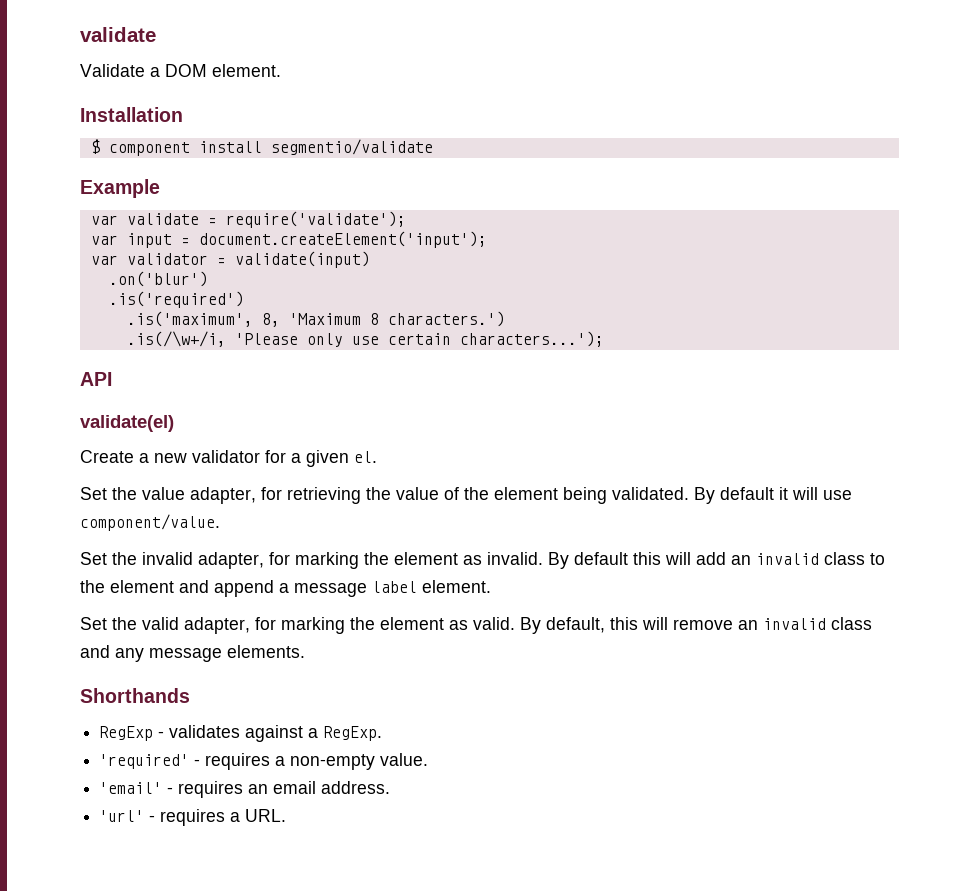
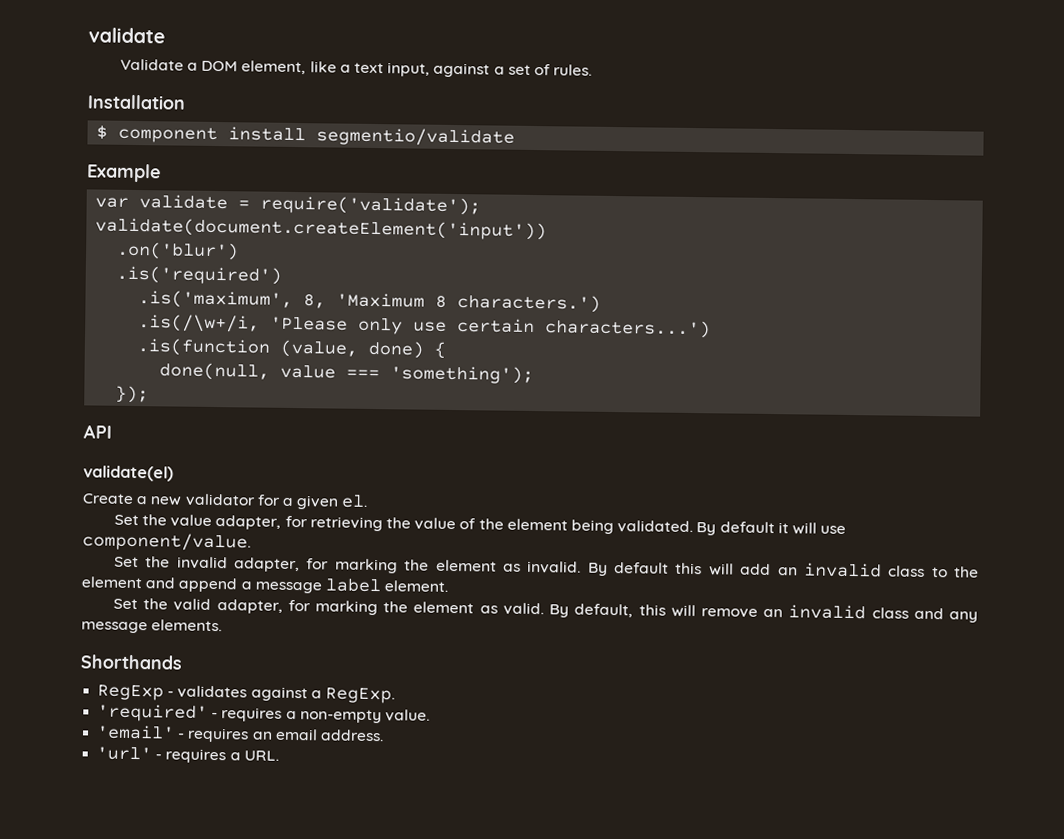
[212,64,281,77] element. -> [241,60,593,78] element, like a text input, against a set of rules.
[90,231,487,248] [90,251,370,268] var input = document.createElement('input'); // var validator = validate(input) -> [95,217,548,241] validate(document.createElement('input'))
[459,331,604,347] characters...'); -> [545,319,712,339] [137,338,447,359] [159,362,535,385] [115,385,150,404] characters...') // .is(function (value, done) { // done(null, value === 'something'); // });

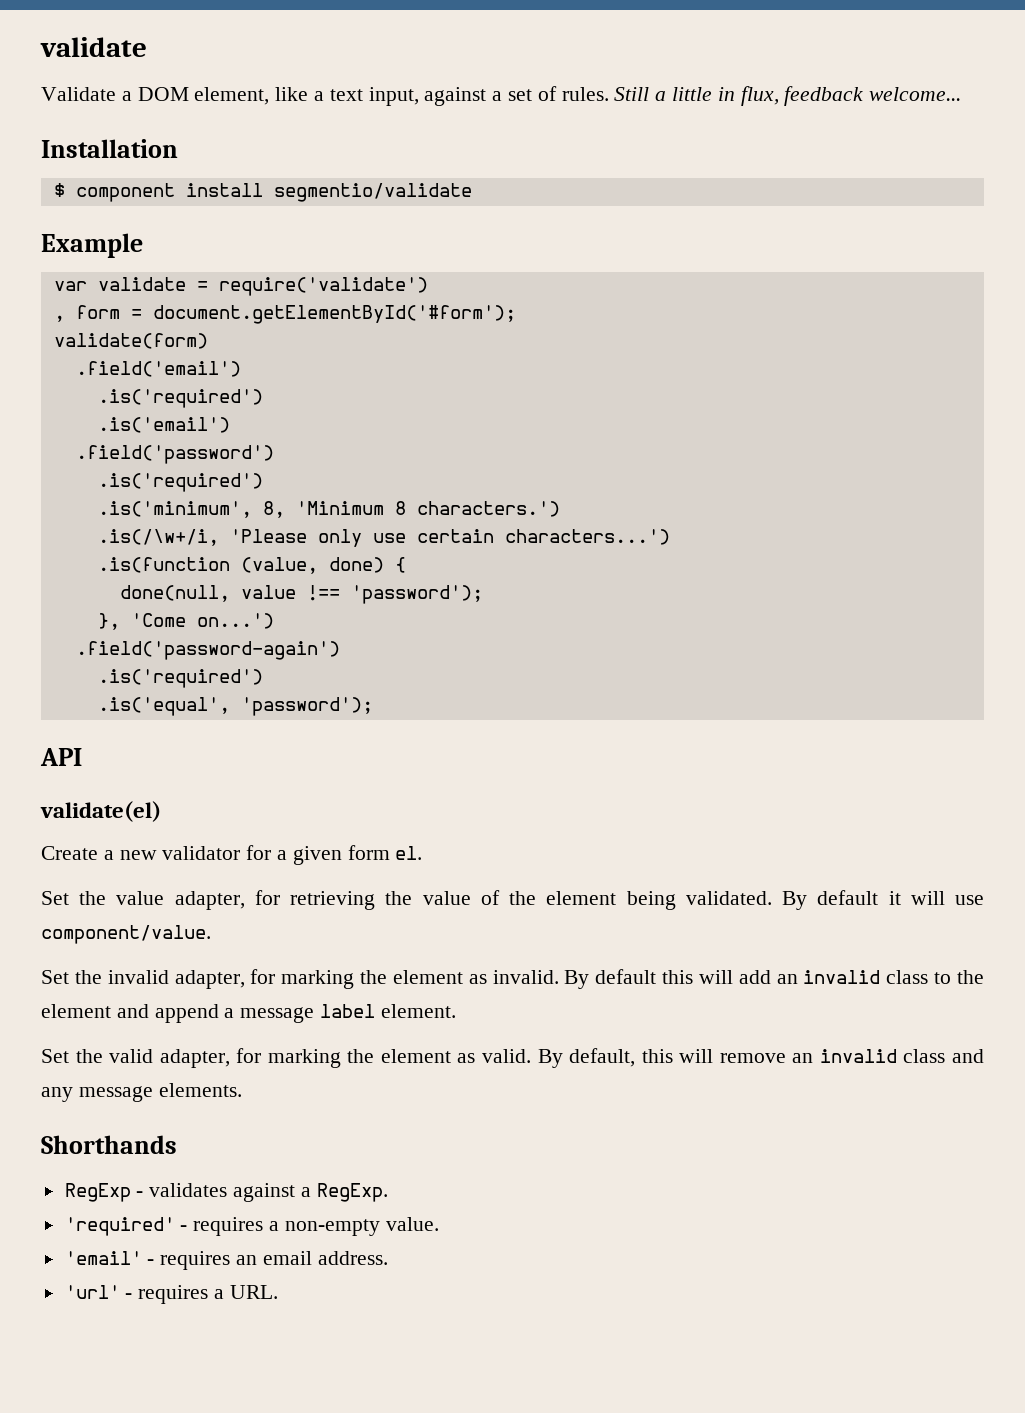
(593, 70) none -> [614,86,962,106] Still a little in flux, feedback welcome...
[260,195,482,216] [95,217,548,241] [116,241,240,261] [116,265,283,285] [138,290,426,309] require('validate'); // validate(document.createElement('input')) // .on('blur') // .is('required') // .is('maximum', 8, 'Maximum -> [218,277,428,296] [53,305,516,324] [53,333,208,349] [75,361,241,377] [97,389,263,408] [97,417,230,433] [75,445,274,464] [97,473,263,492] [97,501,384,518] require('validate') // , form = document.getElementById('#form'); // validate(form) // .field('email') // .is('required') // .is('email') // .field('password') // .is('required') // .is('minimum', 8, 'Minimum
[346,365,535,385] [115,385,150,404] === 'something'); // }); -> [306,585,483,604] [97,613,274,630] [75,641,340,660] [97,669,263,688] [97,697,373,716] !== 'password'); // }, 'Come on...') // .field('password-again') // .is('required') // .is('equal', 'password');
(340, 502) none -> [347,845,390,860] form

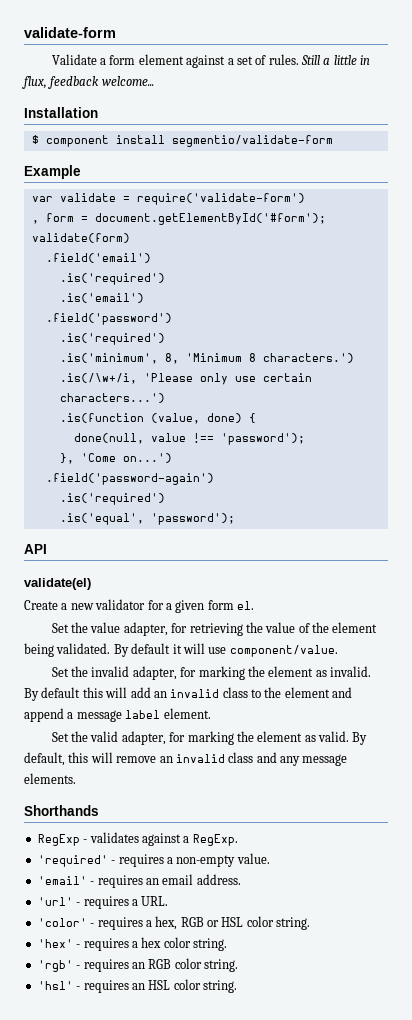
[40,37,147,57] validate -> [24,27,116,38] validate-form
[137,87,419,106] DOM element, like a text input, -> [109,54,184,65] form element
[273,183,472,202] segmentio/validate -> [171,135,333,147] segmentio/validate-form
[218,277,428,296] require('validate') -> [136,193,305,205] require('validate-form')
(278, 1292) none -> [37,916,311,930] [37,937,227,951] [37,958,238,972] [37,979,237,993] // 'color' - requires a hex, RGB or HSL color string. // 'hex' - requires a hex color string. // 'rgb' - requires an RGB color string. // 'hsl' - requires an HSL color string.

